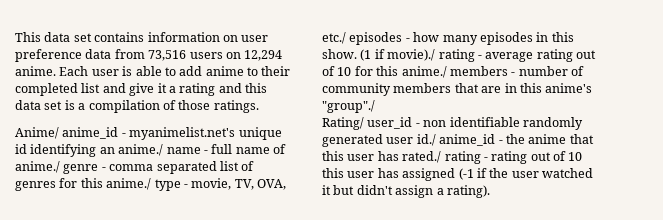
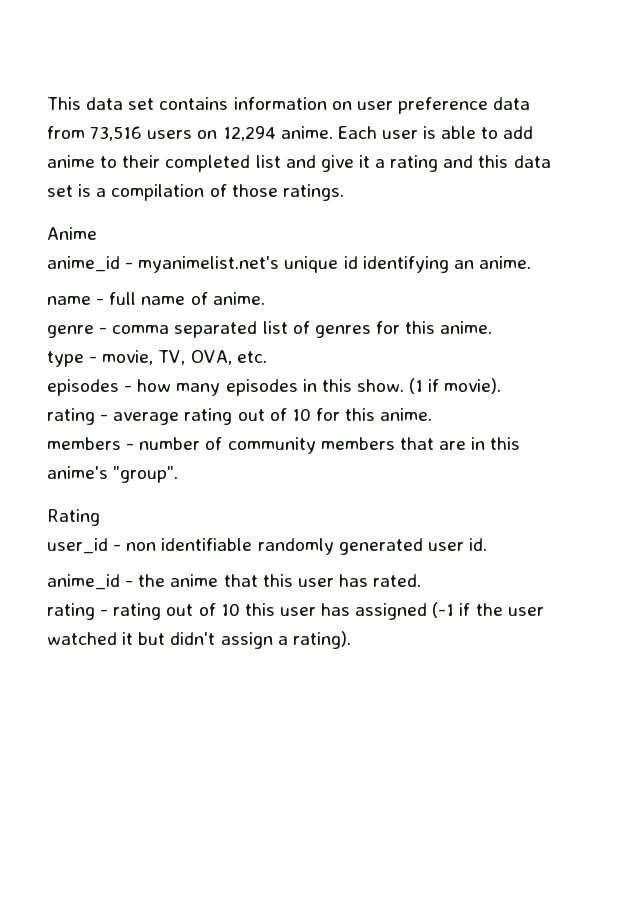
[15,127,59,139] Anime/ -> [47,227,97,240] Anime //
[118,144,164,156] anime./ -> [478,256,531,269] anime. //
[15,161,60,173] anime./ -> [212,292,265,305] anime. //
[106,178,152,190] anime./ -> [440,321,493,334] anime. //
[322,32,346,44] etc./ -> [236,351,267,363] etc. //
[387,49,436,61] movie)./ -> [444,378,502,394] movie). //
[401,66,447,78] anime./ -> [380,408,433,421] anime. //
[322,100,375,113] [322,117,364,130] "group"./ // Rating/ -> [113,466,179,483] [47,509,100,526] "group". // Rating //
[416,134,436,146] id./ -> [468,538,487,551] id. //
[402,151,442,163] rated./ -> [373,574,422,587] rated. //

